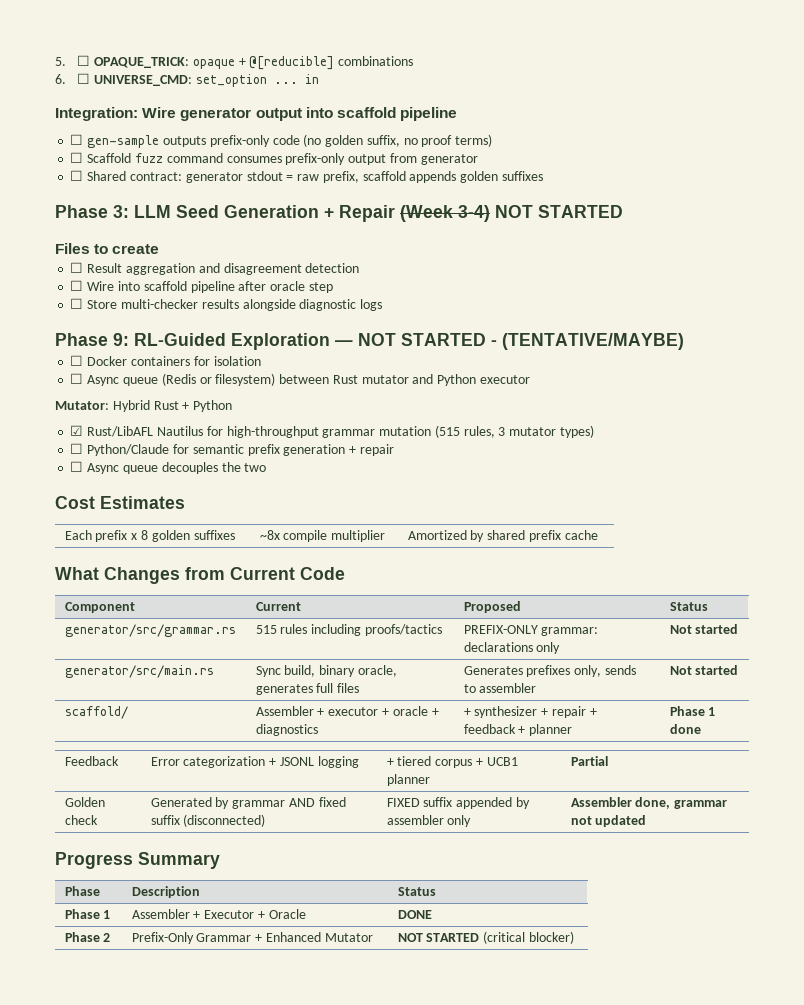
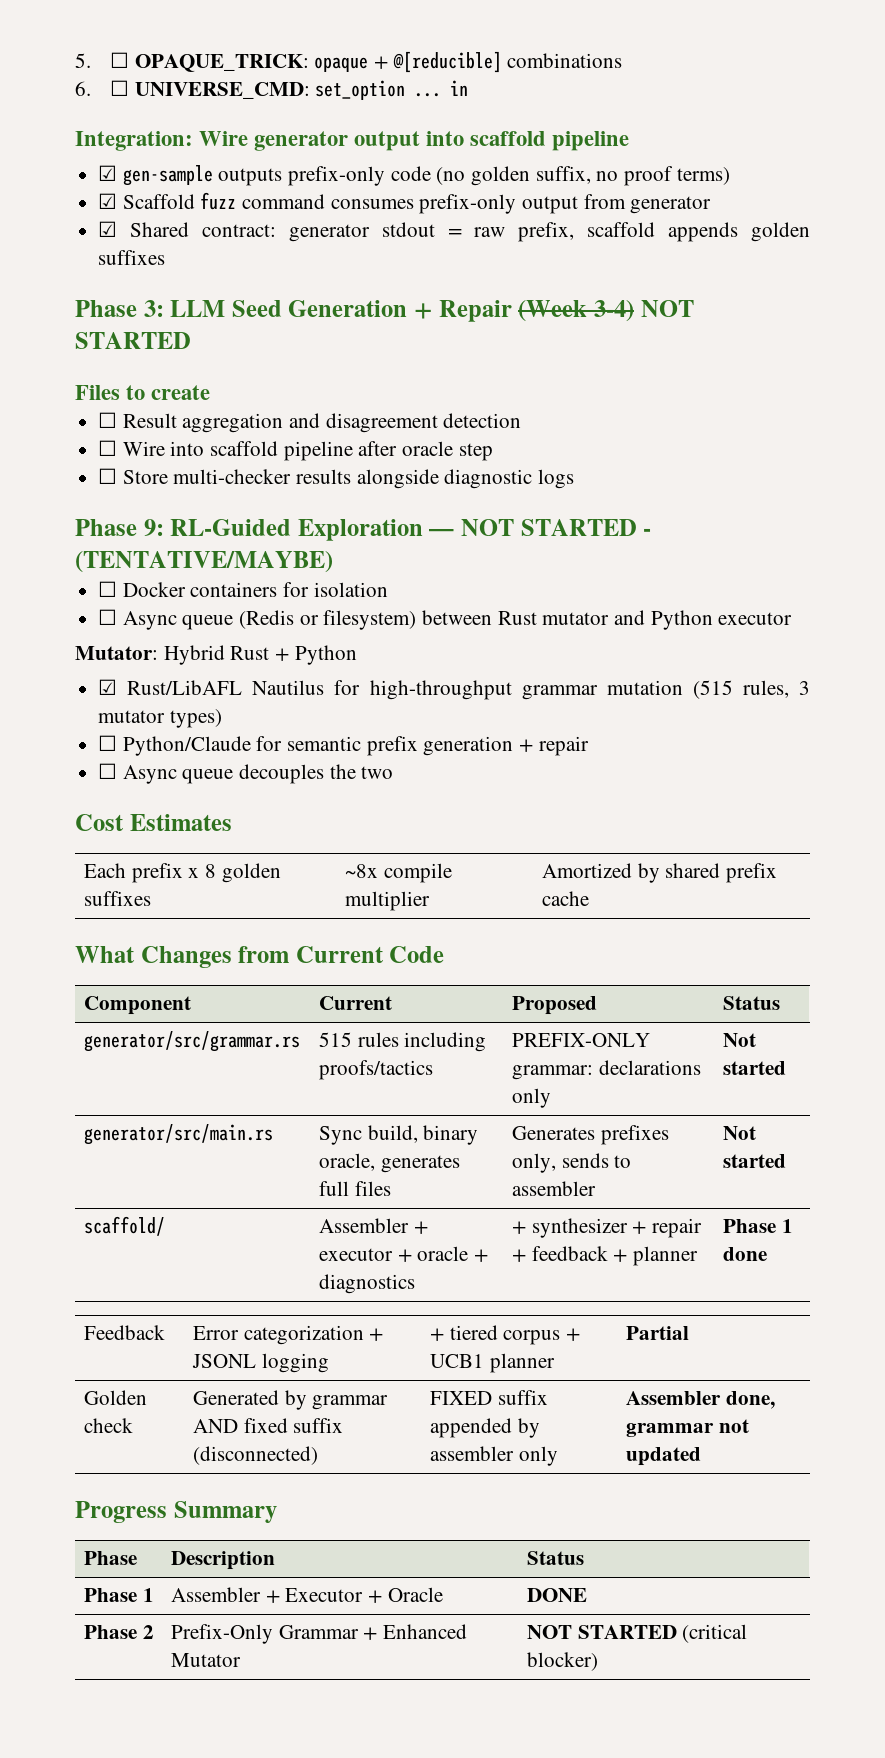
[70,134,84,145] ☐ -> [98,165,118,181] ☑
[70,152,84,163] ☐ -> [98,193,118,209] ☑
[70,170,84,181] ☐ -> [98,221,118,237] ☑

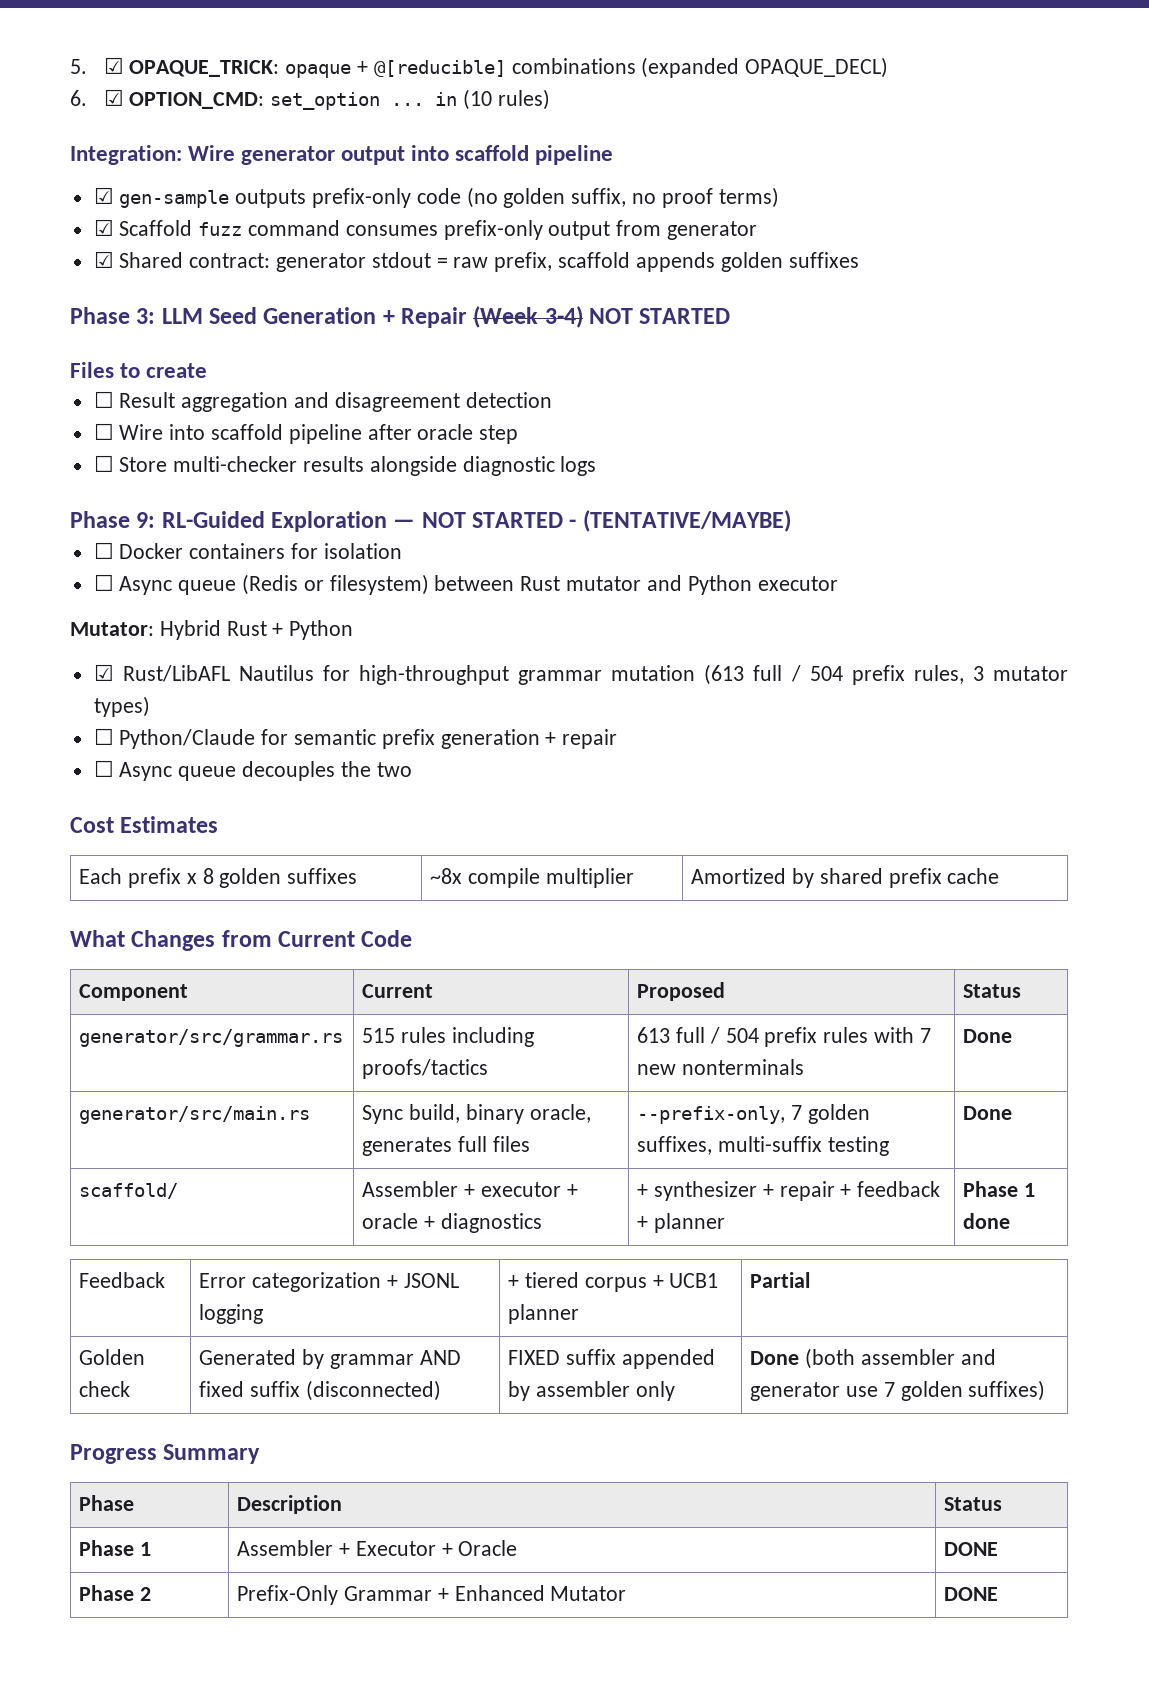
[110,52,130,68] ☐ -> [103,57,124,74] ☑
(623, 60) none -> [641,57,889,78] (expanded OPAQUE_DECL)
[110,80,310,99] ☐ UNIVERSE_CMD: -> [103,89,265,109] ☑ OPTION_CMD:
(469, 88) none -> [463,89,550,110] (10 rules)
[692,680,733,699] (515 -> [704,664,905,685] (613 full / 504 prefix
[512,1033,651,1047] [512,1060,701,1080] [512,1088,552,1108] [723,1033,757,1047] [723,1061,787,1075] PREFIX-ONLY grammar: declarations only | Not started -> [637,1027,931,1047] [637,1059,805,1075] [963,1029,1013,1043] 613 full / 504 prefix rules with 7 new nonterminals | Done
[512,1125,669,1145] [512,1153,632,1173] [512,1181,597,1196] [723,1126,757,1140] [723,1154,787,1168] Generates prefixes only, sends to assembler | Not started -> [637,1104,870,1124] [637,1136,889,1156] [963,1106,1013,1120] --prefix-only, 7 golden suffixes, multi-suffix testing | Done
[626,1391,775,1409] [626,1419,749,1437] [626,1447,702,1466] Assembler done, grammar not updated -> [750,1348,996,1369] [750,1380,1046,1401] Done (both assembler and generator use 7 golden suffixes)
[527,1624,748,1643] [527,1652,599,1671] NOT STARTED (critical blocker) -> [944,1587,999,1601] DONE

